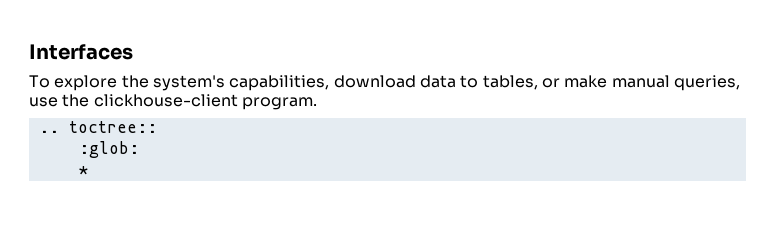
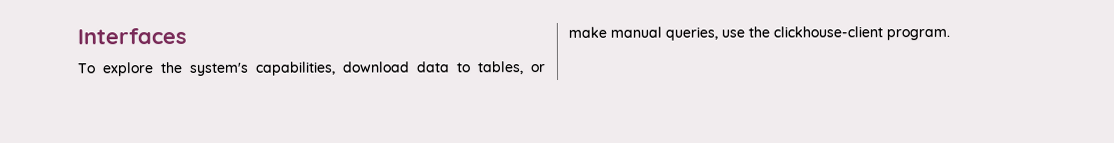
[38,121,157,133] [78,141,139,158] [78,166,88,175] // .. toctree:: // :glob: // * -> (950, 34) none

